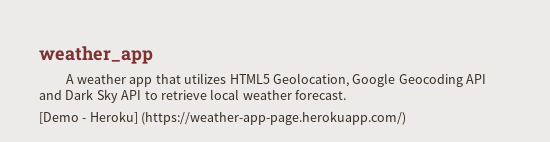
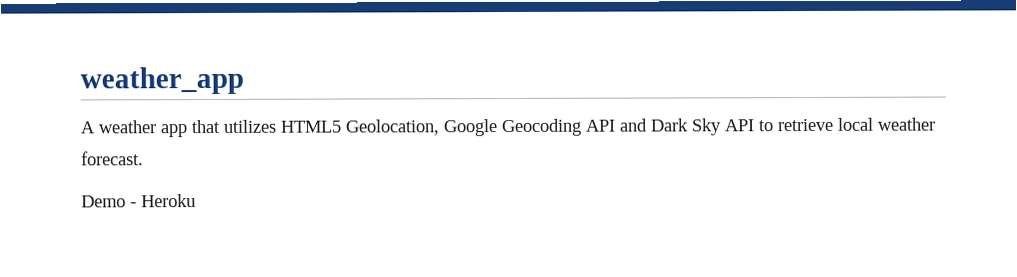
[39,111,407,125] [Demo - Heroku] (https://weather-app-page.herokuapp.com/) -> [81,194,196,208] Demo - Heroku

